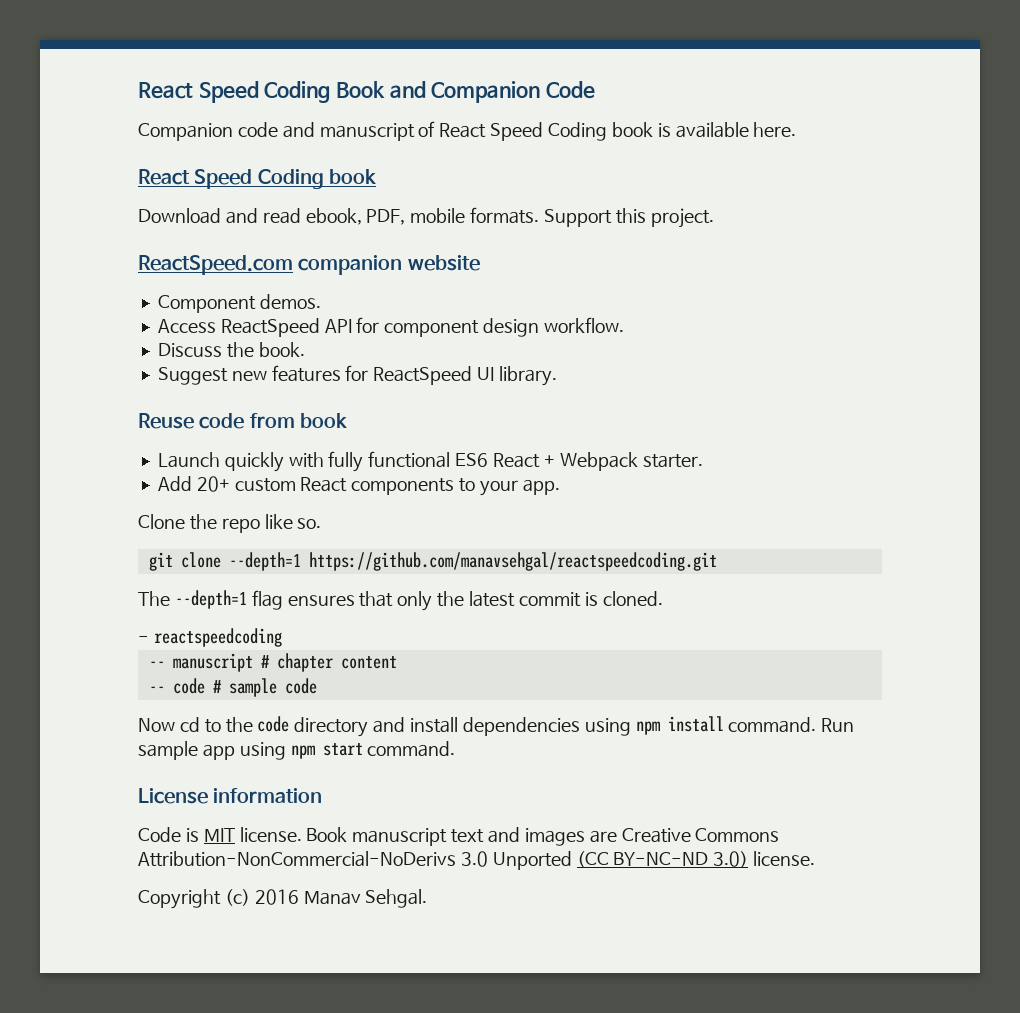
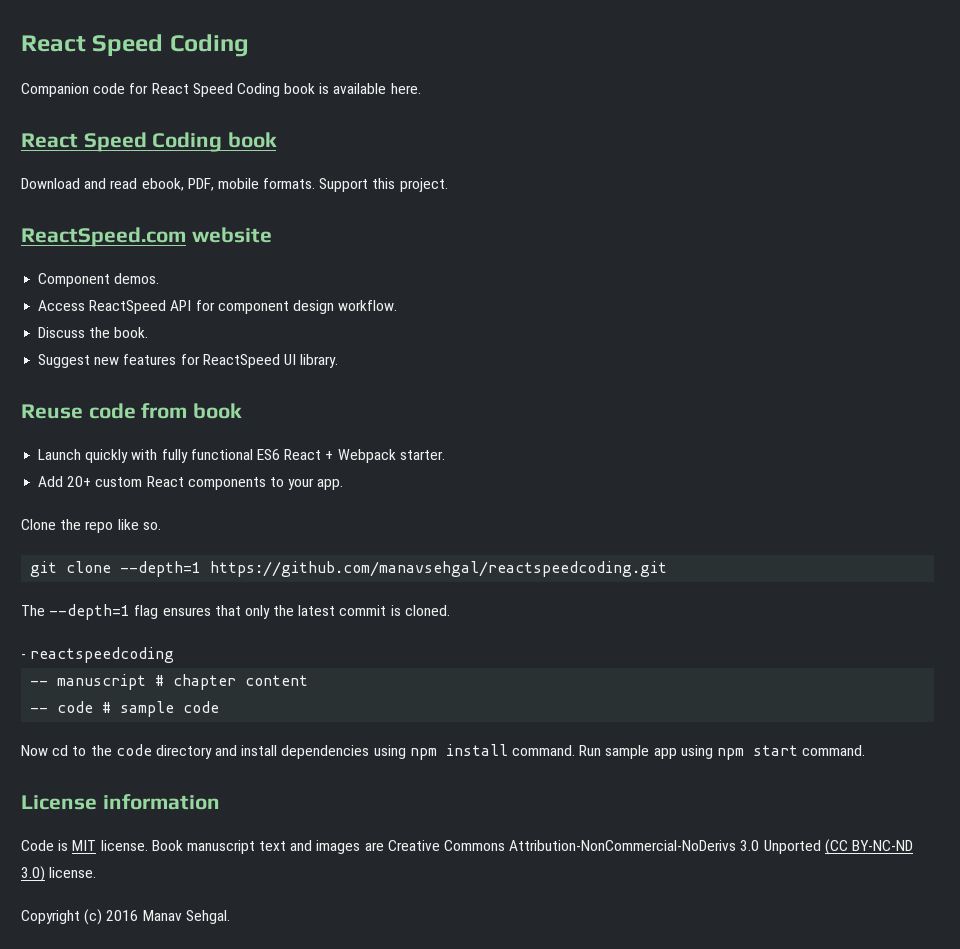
[138,81,595,103] React Speed Coding Book and Companion Code -> [21,34,249,57] React Speed Coding
[282,121,436,141] and manuscript of -> [129,83,149,94] for
[298,255,403,275] companion -> (186, 237) none

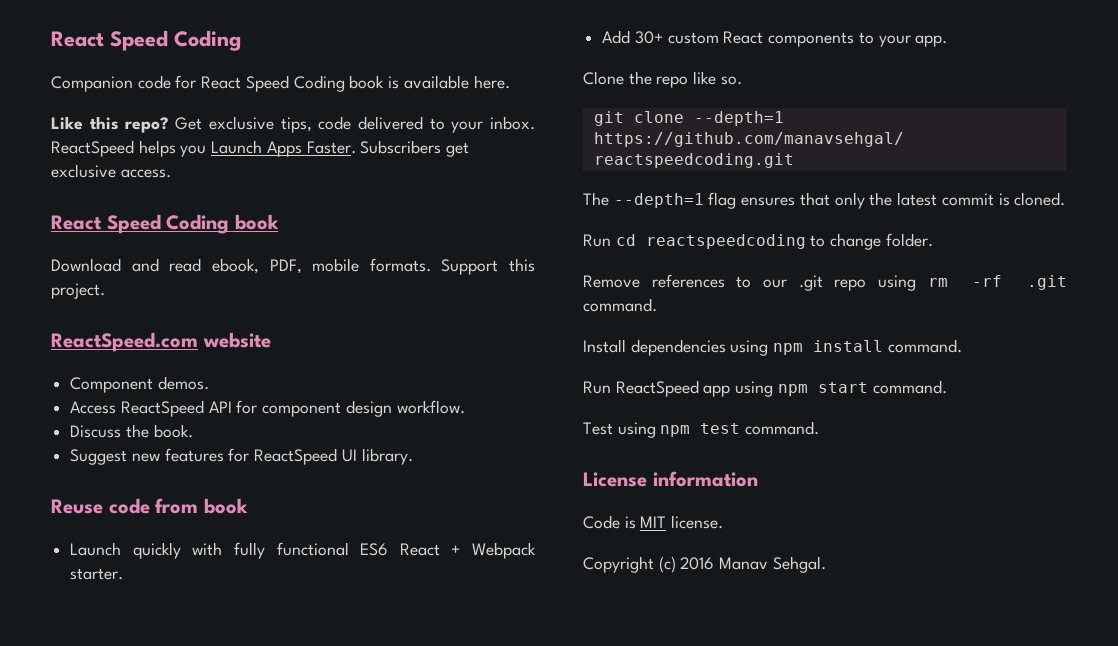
(421, 88) none -> [51,116,535,133] [51,140,470,157] [51,164,171,178] // Like this repo? Get exclusive tips, code delivered to your inbox. ReactSpeed helps you Launch Apps Faster. Subscribers get exclusive access.
[67,476,92,487] 20+ -> [634,31,663,44] 30+
[21,654,26,659] - -> [583,234,636,247] Run cd
[30,674,309,690] [30,701,220,717] [21,744,278,759] // -- manuscript # chapter content // -- code # sample code // Now cd to the code directory and install -> [810,233,933,250] [583,274,1067,291] [583,298,657,312] [583,339,626,353] to change folder. // Remove references to our .git repo using rm -rf .git command. // Install
[579,745,650,759] Run sample -> [583,380,699,397] // Run ReactSpeed
(866, 750) none -> [583,421,820,438] // Test using npm test command.
[151,839,913,855] [21,866,97,882] Book manuscript text and images are Creative Commons Attribution-NonCommercial-NoDerivs 3.0 Unported (CC BY-NC-ND 3.0) license. -> (724, 522) none

